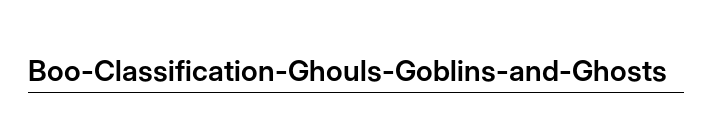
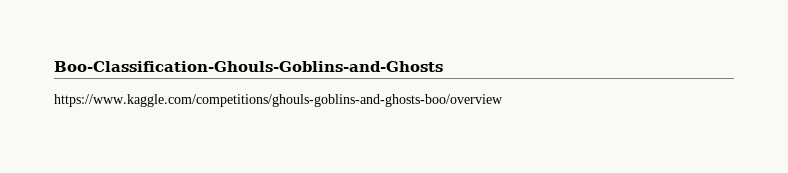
(667, 71) none -> [54,94,503,107] // https://www.kaggle.com/competitions/ghouls-goblins-and-ghosts-boo/overview

